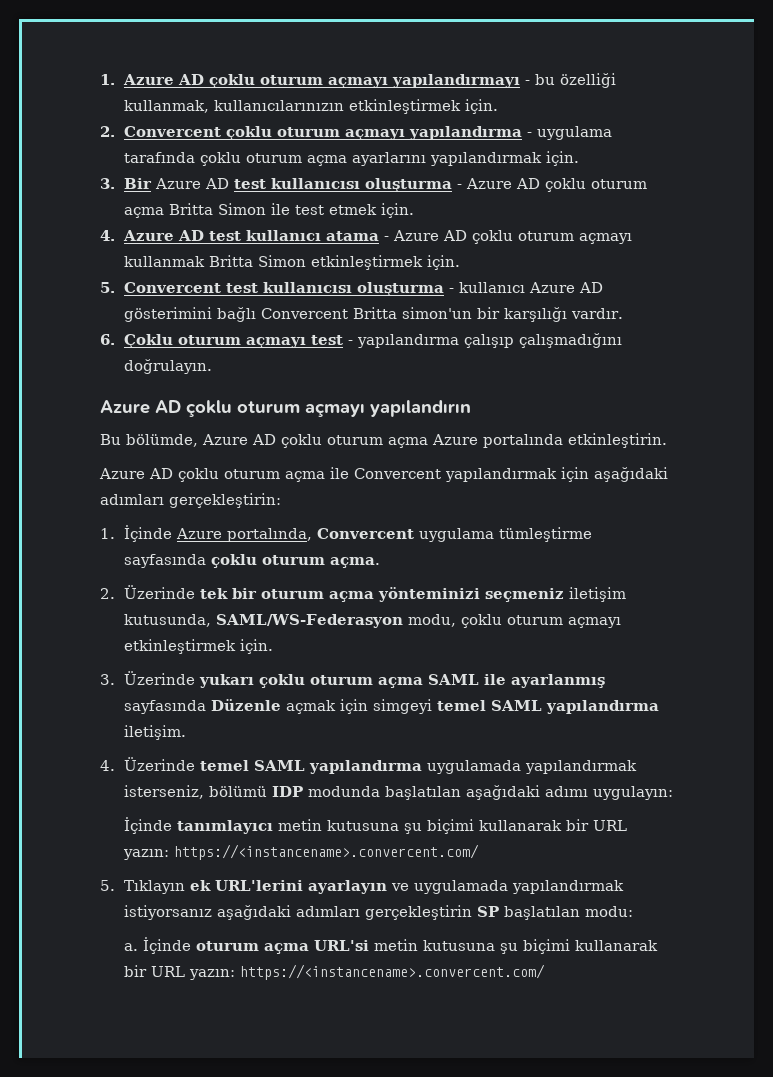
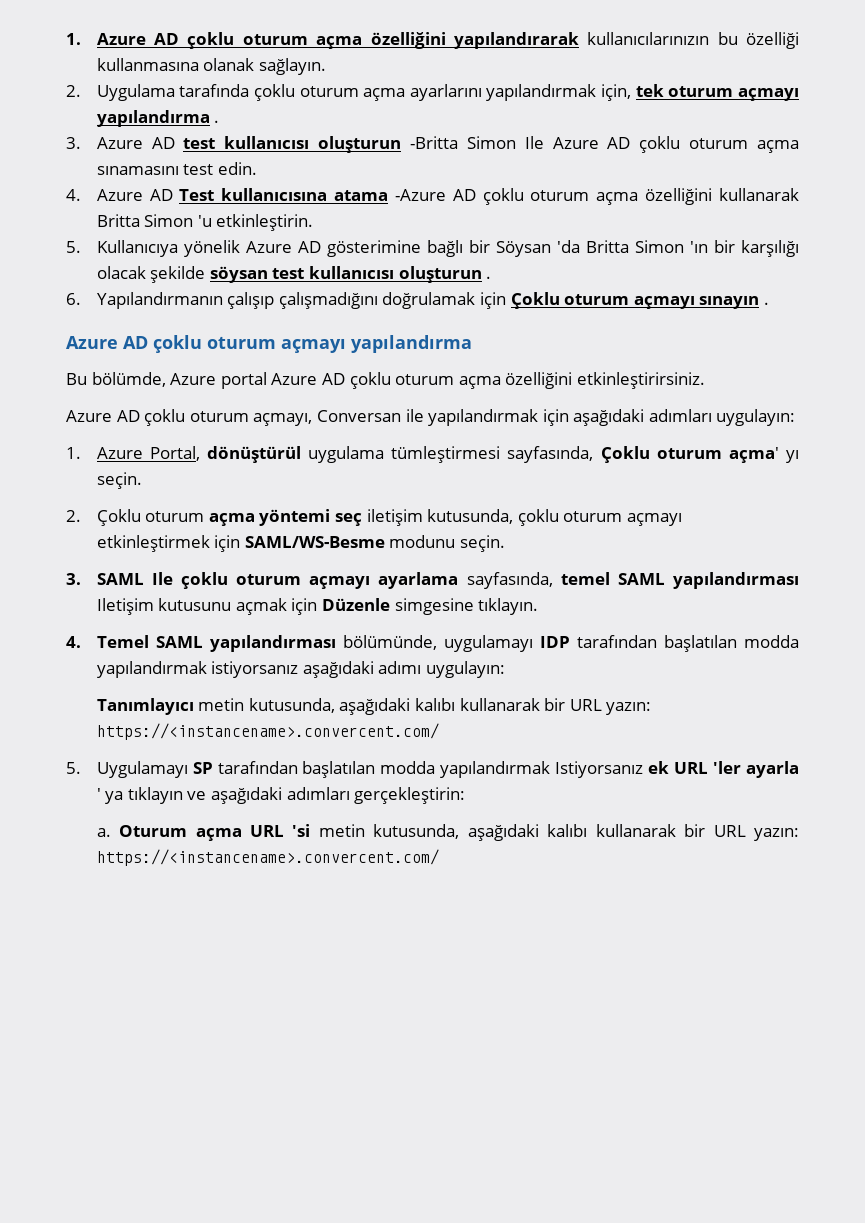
[327,73,616,88] [123,99,498,114] [100,126,612,140] açmayı yapılandırmayı - bu özelliği kullanmak, kullanıcılarınızın etkinleştirmek için. // 2. Convercent çoklu oturum açmayı yapılandırma - uygulama -> [316,32,799,49] [96,58,326,75] [66,84,175,101] açma özelliğini yapılandırarak kullanıcılarınızın bu özelliği kullanmasına olanak sağlayın. // 2. Uygulama
[545,151,579,166] [100,178,152,189] için. // 3. Bir -> [601,84,799,101] [96,110,220,127] [66,137,81,149] için, tek oturum açmayı yapılandırma . // 3.
[364,178,647,192] [123,203,414,218] [100,230,632,244] [123,255,460,270] [100,282,603,296] [123,307,623,322] [100,333,622,348] [123,359,212,374] [100,400,471,417] oluşturma - Azure AD çoklu oturum açma Britta Simon ile test etmek için. // 4. Azure AD test kullanıcı atama - Azure AD çoklu oturum açmayı kullanmak Britta Simon etkinleştirmek için. // 5. Convercent test kullanıcısı oluşturma - kullanıcı Azure AD gösterimini bağlı Convercent Britta simon'un bir karşılığı vardır. // 6. Çoklu oturum açmayı test - yapılandırma çalışıp çalışmadığını doğrulayın. // Azure AD çoklu oturum açmayı yapılandırın -> [318,136,799,153] [96,162,257,175] [66,188,799,205] [96,214,314,231] [66,240,799,257] [96,266,492,283] [66,292,769,309] [66,335,472,353] oluşturun -Britta Simon Ile Azure AD çoklu oturum açma sınamasını test edin. // 4. Azure AD Test kullanıcısına atama -Azure AD çoklu oturum açma özelliğini kullanarak Britta Simon 'u etkinleştirin. // 5. Kullanıcıya yönelik Azure AD gösterimine bağlı bir Söysan 'da Britta Simon 'ın bir karşılığı olacak şekilde söysan test kullanıcısı oluşturun . // 6. Yapılandırmanın çalışıp çalışmadığını doğrulamak için Çoklu oturum açmayı sınayın . // Azure AD çoklu oturum açmayı yapılandırma
[252,433,667,448] [99,467,441,482] AD çoklu oturum açma Azure portalında etkinleştirin. // Azure AD çoklu oturum açma ile Convercent -> [220,372,705,389] [66,409,424,426] portal Azure AD çoklu oturum açma özelliğini etkinleştirirsiniz. // Azure AD çoklu oturum açmayı, Conversan ile
[169,493,281,508] [100,525,592,542] [123,554,380,568] [100,585,626,602] [123,614,621,628] [123,639,273,654] [100,671,605,688] [123,699,659,714] [123,725,186,740] [100,757,637,774] [123,785,673,800] [123,817,474,834] gerçekleştirin: // 1. İçinde Azure portalında, Convercent uygulama tümleştirme sayfasında çoklu oturum açma. // 2. Üzerinde tek bir oturum açma yönteminizi seçmeniz iletişim kutusunda, SAML/WS-Federasyon modu, çoklu oturum açmayı etkinleştirmek için. // 3. Üzerinde yukarı çoklu oturum açma SAML ile ayarlanmış sayfasında Düzenle açmak için simgeyi temel SAML yapılandırma iletişim. // 4. Üzerinde temel SAML yapılandırma uygulamada yapılandırmak isterseniz, bölümü IDP modunda başlatılan aşağıdaki adımı uygulayın: // İçinde tanımlayıcı metin kutusuna şu biçimi -> [716,409,796,426] [66,446,799,463] [96,472,142,489] [66,509,682,526] [96,535,506,552] [66,572,799,589] [96,598,539,615] [66,635,799,652] [96,661,506,678] [96,698,455,715] uygulayın: // 1. Azure Portal, dönüştürül uygulama tümleştirmesi sayfasında, Çoklu oturum açma' yı seçin. // 2. Çoklu oturum açma yöntemi seç iletişim kutusunda, çoklu oturum açmayı etkinleştirmek için SAML/WS-Besme modunu seçin. // 3. SAML Ile çoklu oturum açmayı ayarlama sayfasında, temel SAML yapılandırması Iletişim kutusunu açmak için Düzenle simgesine tıklayın. // 4. Temel SAML yapılandırması bölümünde, uygulamayı IDP tarafından başlatılan modda yapılandırmak istiyorsanız aşağıdaki adımı uygulayın: // Tanımlayıcı metin kutusunda, aşağıdaki kalıbı
[123,880,624,894] [123,905,633,920] [123,937,570,954] Tıklayın ek URL'lerini ayarlayın ve uygulamada yapılandırmak istiyorsanız aşağıdaki adımları gerçekleştirin SP başlatılan modu: // a. İçinde oturum açma URL'si metin kutusuna şu biçimi -> [96,761,799,778] [96,787,466,804] [96,824,588,841] Uygulamayı SP tarafından başlatılan modda yapılandırmak Istiyorsanız ek URL 'ler ayarla ' ya tıklayın ve aşağıdaki adımları gerçekleştirin: // a. Oturum açma URL 'si metin kutusunda, aşağıdaki kalıbı

